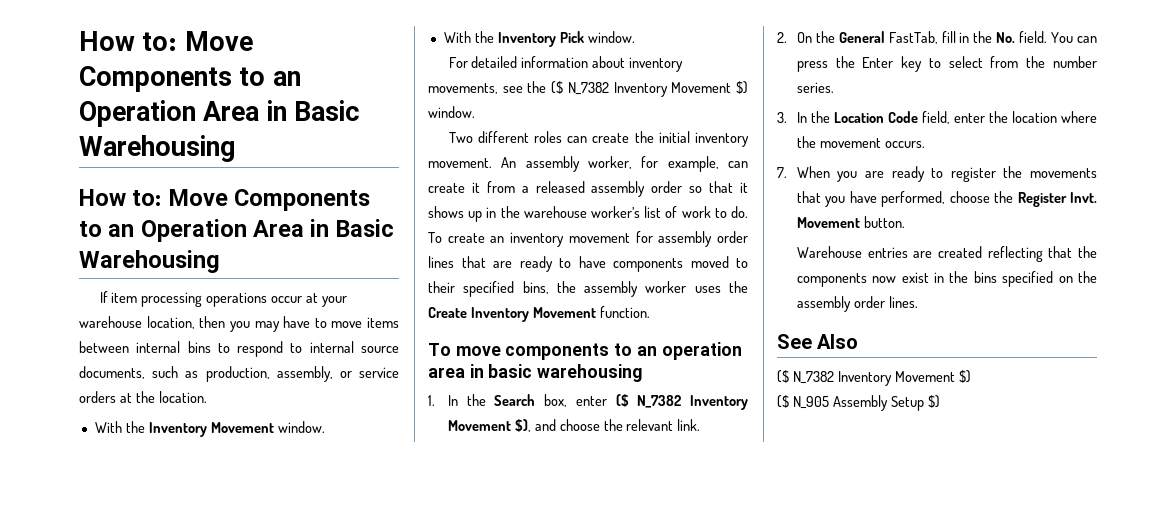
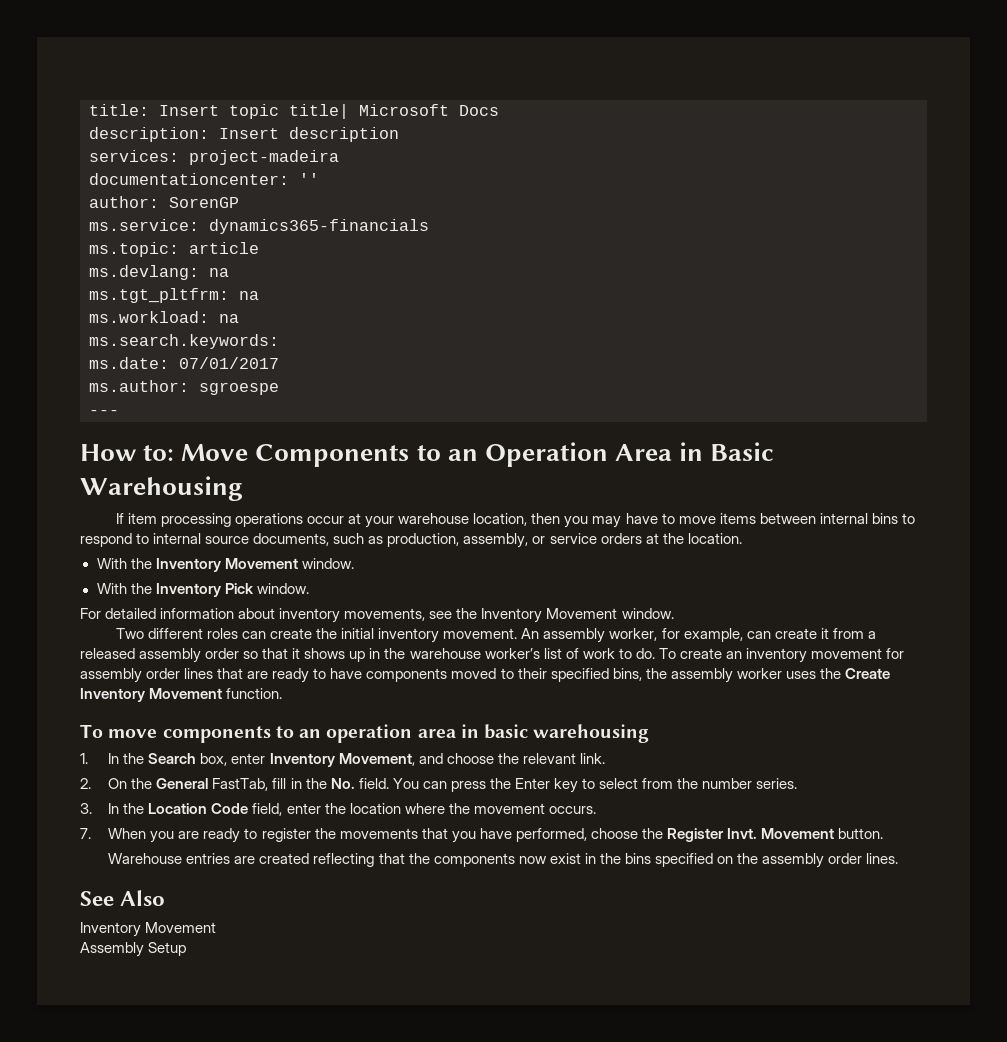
[79,31,253,51] [79,66,301,92] [79,100,360,127] [79,135,235,162] How to: Move Components to an Operation Area in Basic Warehousing -> [89,104,499,119] [89,127,399,142] [89,150,339,165] [89,173,319,185] [89,196,239,208] [89,219,429,234] [89,242,259,257] [89,265,229,280] [89,288,259,303] [89,311,239,323] [89,334,279,349] [89,357,279,369] [89,380,279,395] [89,410,119,415] title: Insert topic title| Microsoft Docs // description: Insert description // services: project-madeira // documentationcenter: '' // author: SorenGP // ms.service: dynamics365-financials // ms.topic: article // ms.devlang: na // ms.tgt_pltfrm: na // ms.workload: na // ms.search.keywords: // ms.date: 07/01/2017 // ms.author: sgroespe // ---
[551,81,748,97] ($ N_7382 Inventory Movement $) -> [481,608,618,623] Inventory Movement
[615,394,748,410] [447,419,531,432] ($ N_7382 Inventory Movement $), -> [269,753,415,767] Inventory Movement,
[777,370,971,386] [777,395,829,409] ($ N_7382 Inventory Movement $) // ($ N_905 -> [80,922,217,937] Inventory Movement //
[927,395,940,408] $) -> (187, 949) none

